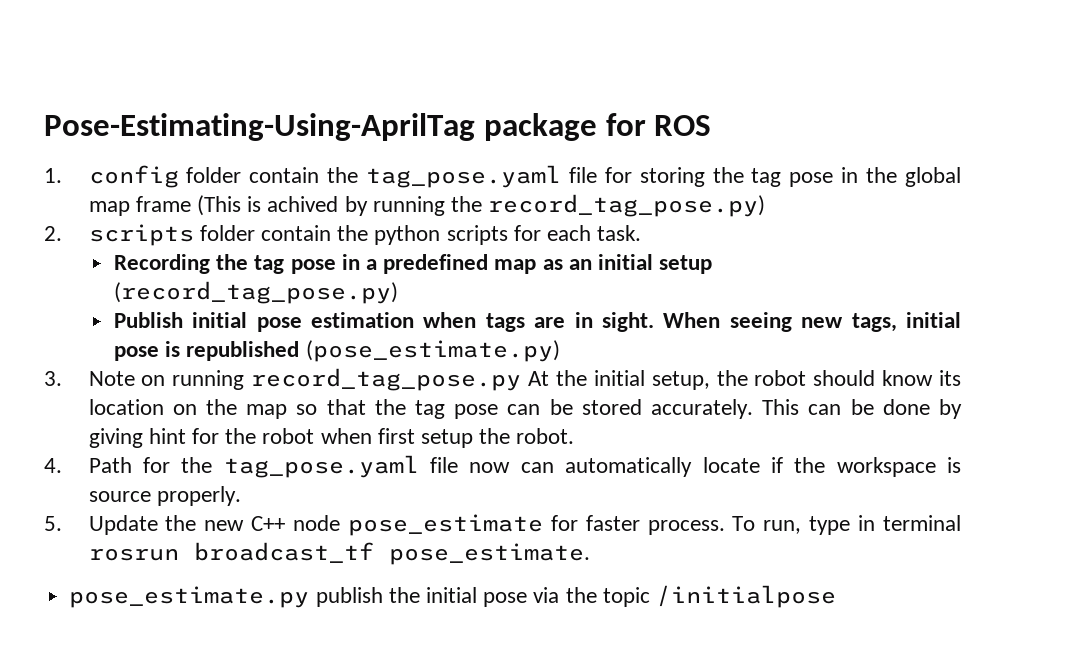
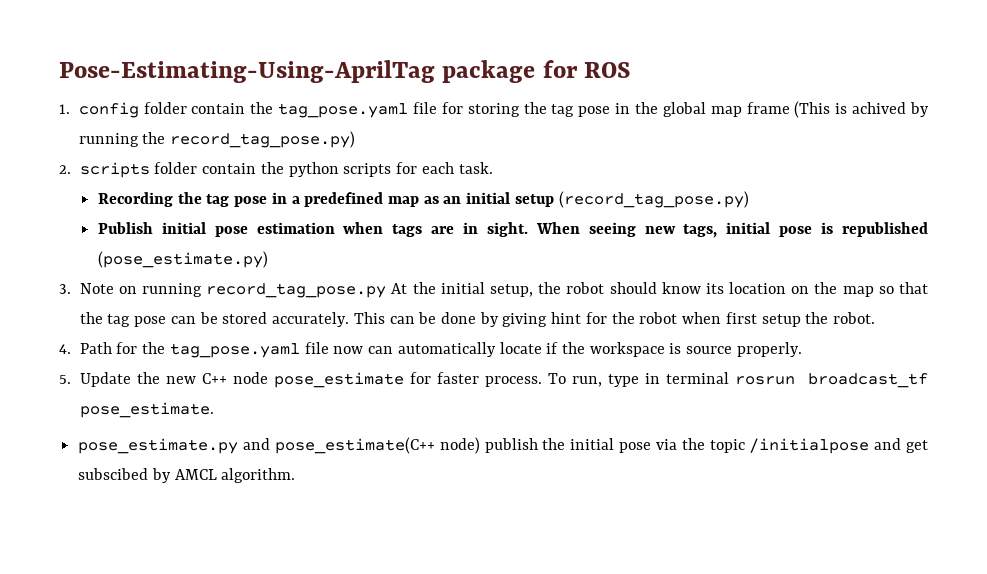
(310, 597) none -> [243,437,480,454] and pose_estimate(C++ node)
(836, 596) none -> [874,438,929,453] [78,468,296,483] and get subscibed by AMCL algorithm.

